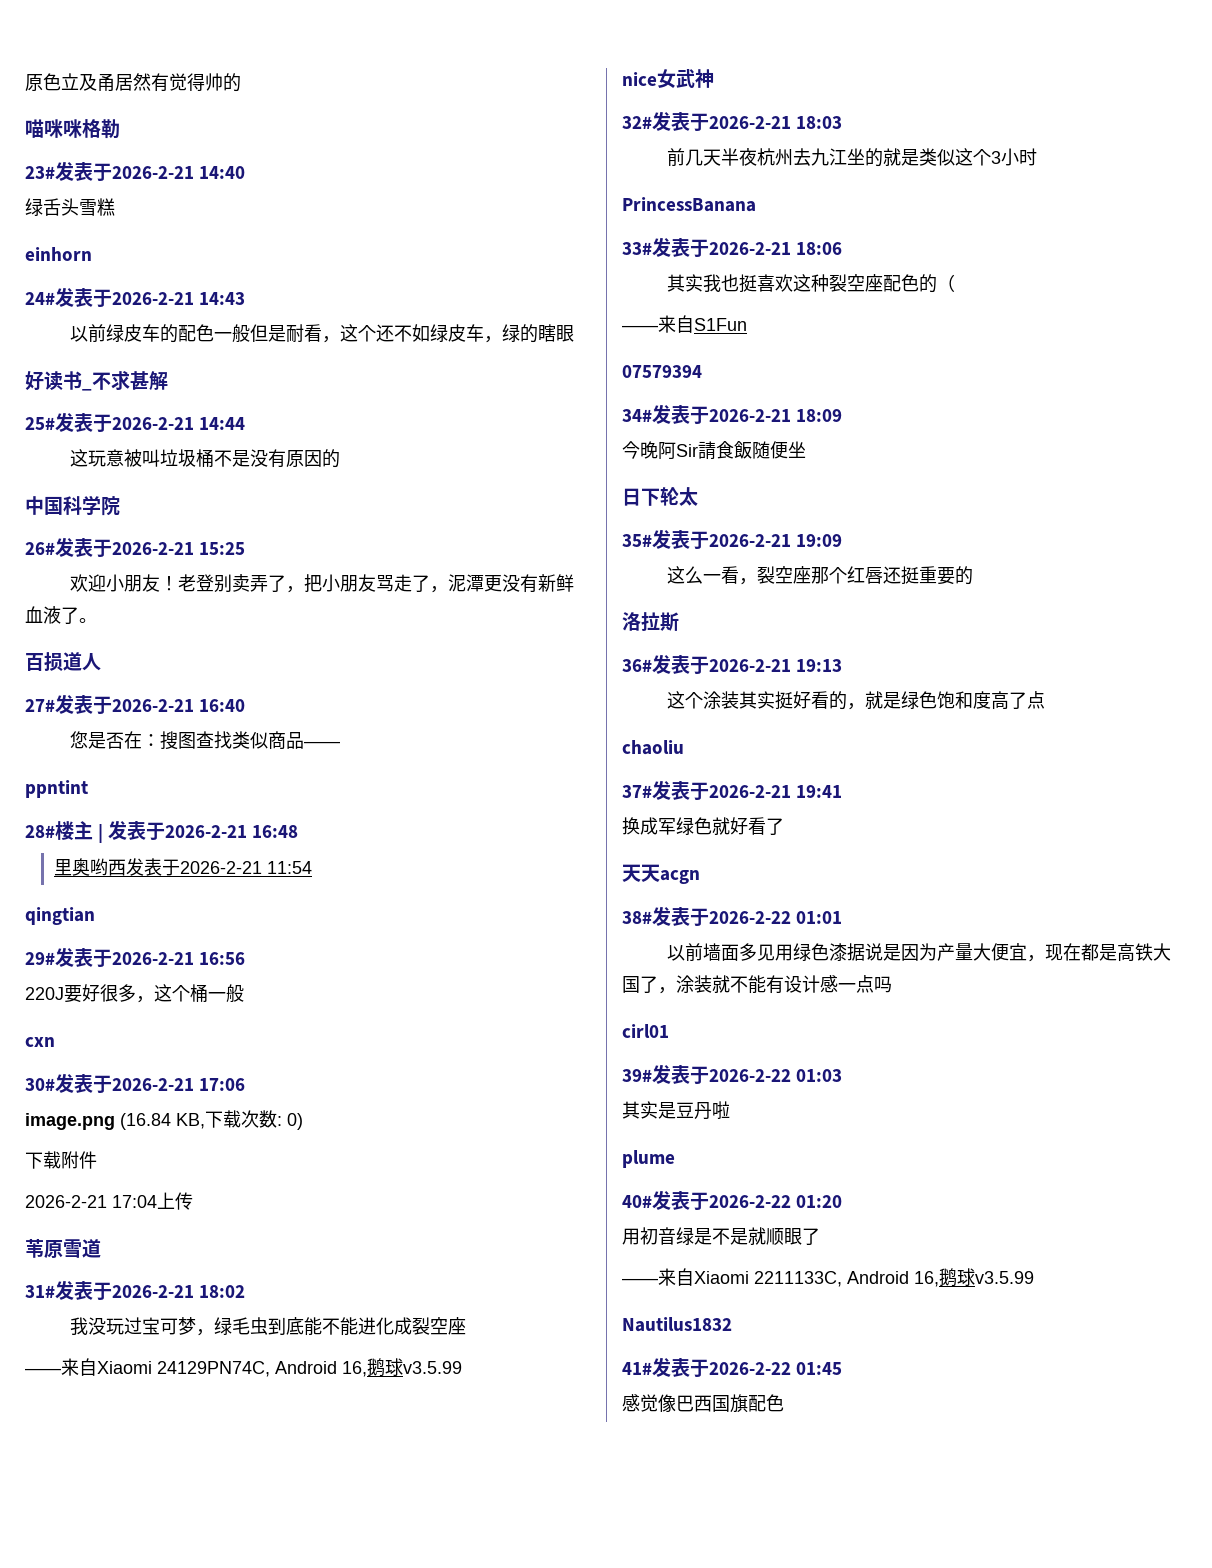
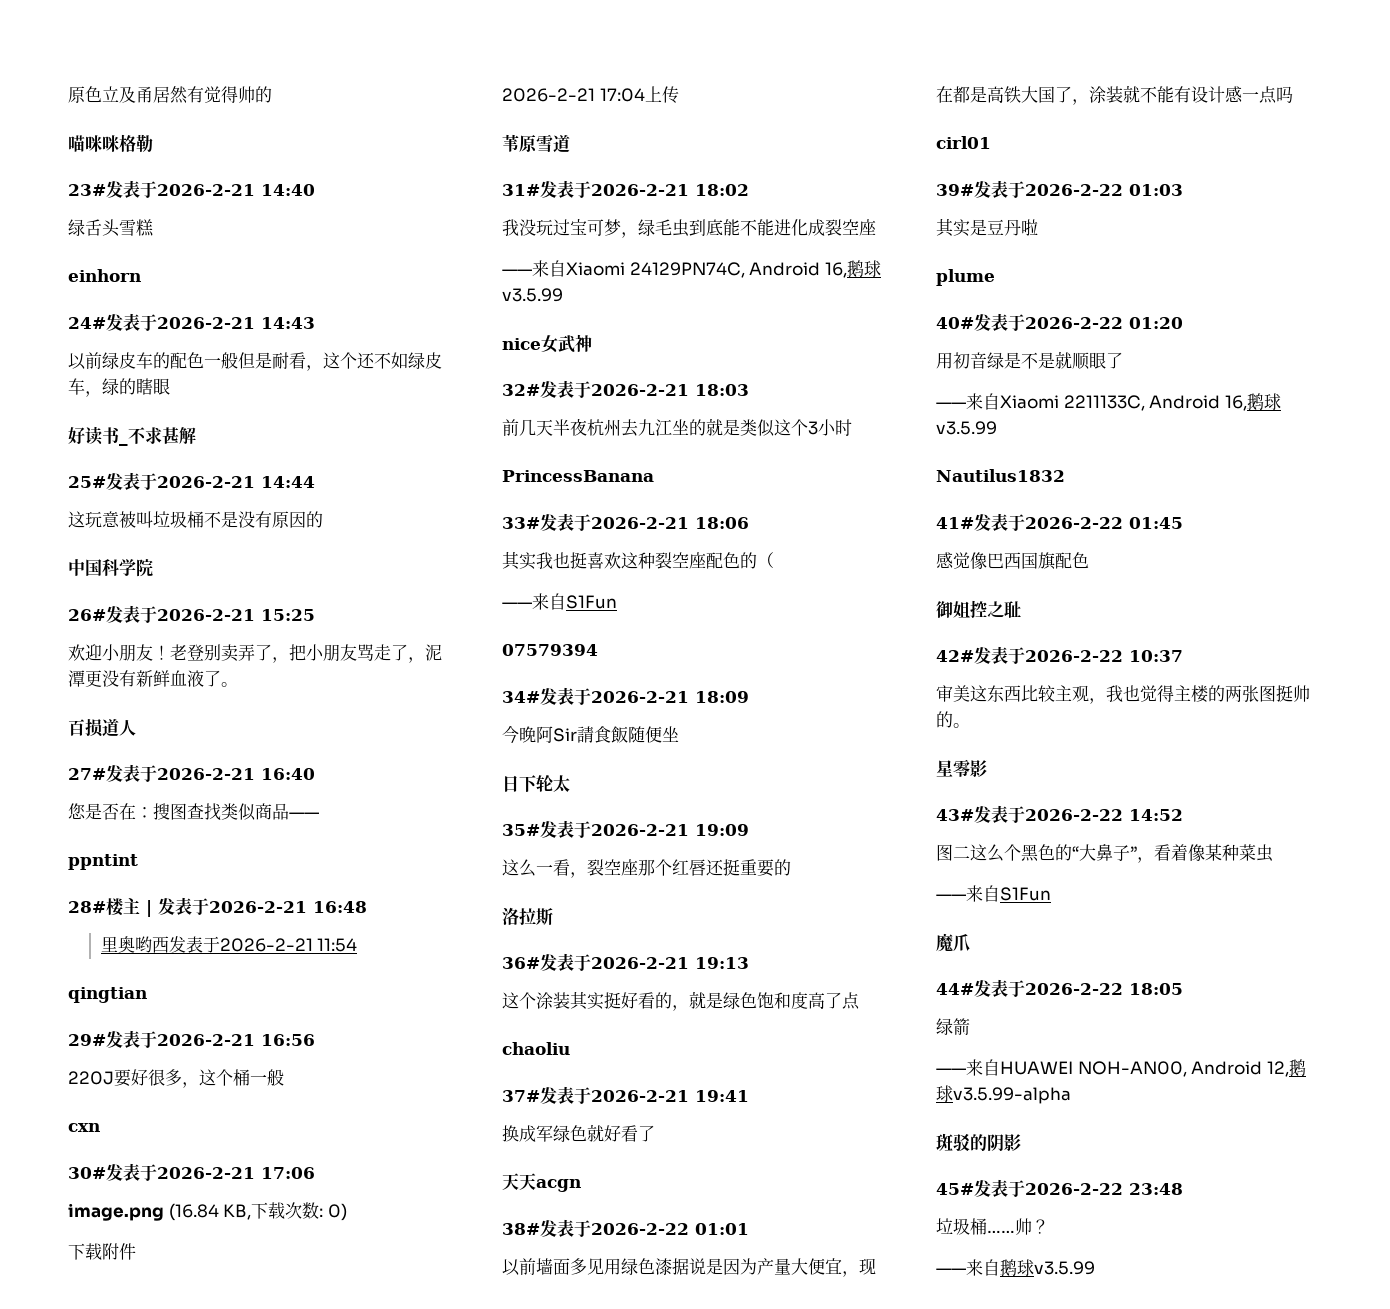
(784, 1403) none -> [936,600,1021,618] [936,646,1183,664] [936,685,1310,704] [936,711,970,728] [936,759,987,777] [936,805,1183,823] [936,844,1273,863] [936,885,1051,902] [936,933,970,952] [936,979,1183,997] [936,1018,970,1035] [936,1059,1306,1077] [936,1085,1071,1104] [936,1133,1021,1152] [936,1179,1183,1197] [936,1218,1049,1235] [936,1259,1095,1276] // 御姐控之耻 // 42#发表于2026-2-22 10:37 // 审美这东西比较主观，我也觉得主楼的两张图挺帅的。 // 星零影 // 43#发表于2026-2-22 14:52 // 图二这么个黑色的“大鼻子”，看着像某种菜虫 // ——来自S1Fun // 魔爪 // 44#发表于2026-2-22 18:05 // 绿箭 // ——来自HUAWEI NOH-AN00, Android 12,鹅球v3.5.99-alpha // 斑驳的阴影 // 45#发表于2026-2-22 23:48 // 垃圾桶……帅？ // ——来自鹅球v3.5.99

